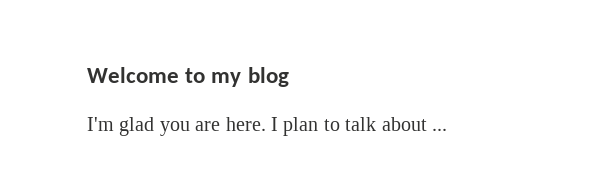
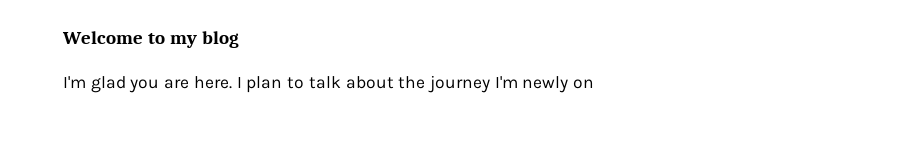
[432,128,447,131] ... -> [398,75,595,93] the journey I'm newly on

